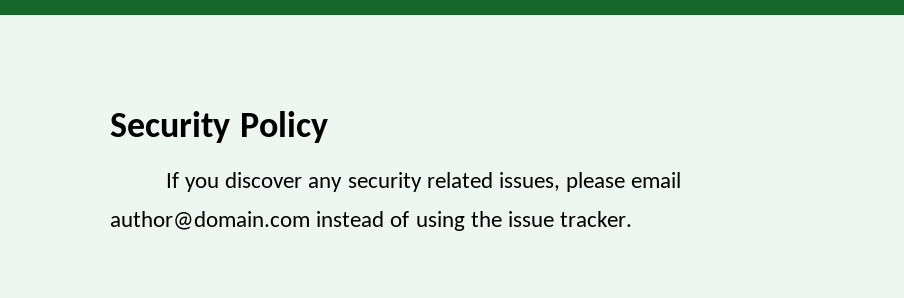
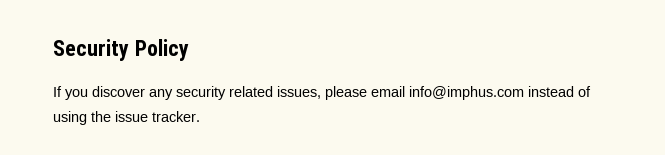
[110,211,310,230] author@domain.com -> [409,86,524,100] info@imphus.com

